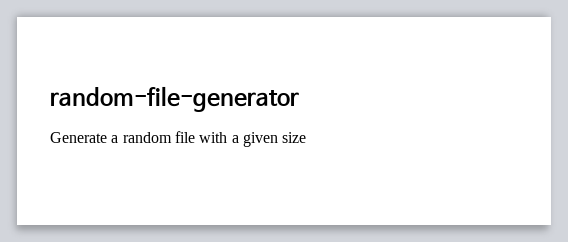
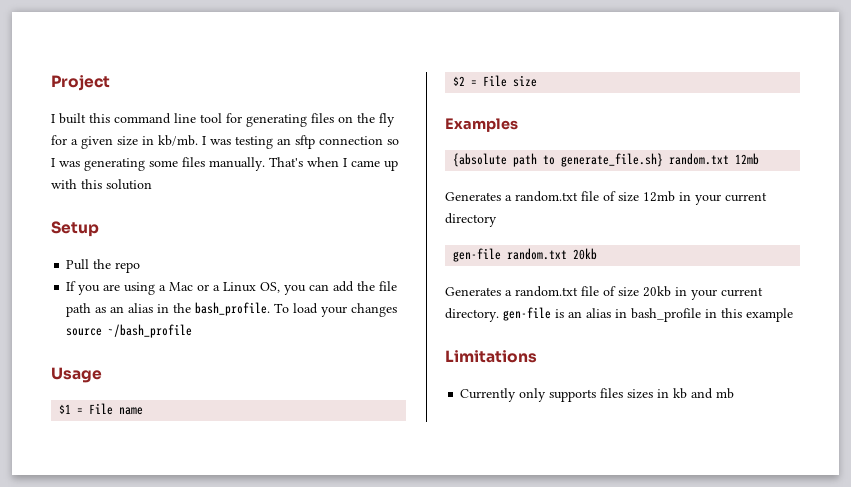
[50,86,299,112] [50,131,307,147] random-file-generator // Generate a random file with a given size -> [51,75,110,91] [51,113,395,127] [51,135,399,149] [51,157,398,171] [51,179,152,190] [51,221,99,237] [66,259,141,273] [66,281,398,295] [66,302,398,317] [66,324,193,338] [51,367,102,383] [59,403,144,415] [453,75,538,87] [445,118,518,132] [453,153,760,167] [445,191,767,205] [445,213,497,227] [453,248,598,262] [445,286,763,300] [445,307,793,322] [445,350,537,363] [460,388,735,402] Project // I built this command line tool for generating files on the fly for a given size in kb/mb. I was testing an sftp connection so I was generating some files manually. That's when I came up with this solution // Setup // Pull the repo // If you are using a Mac or a Linux OS, you can add the file path as an alias in the bash_profile. To load your changes source ~/bash_profile // Usage // $1 = File name // $2 = File size // Examples // {absolute path to generate_file.sh} random.txt 12mb // Generates a random.txt file of size 12mb in your current directory // gen-file random.txt 20kb // Generates a random.txt file of size 20kb in your current directory. gen-file is an alias in bash_profile in this example // Limitations // Currently only supports files sizes in kb and mb

